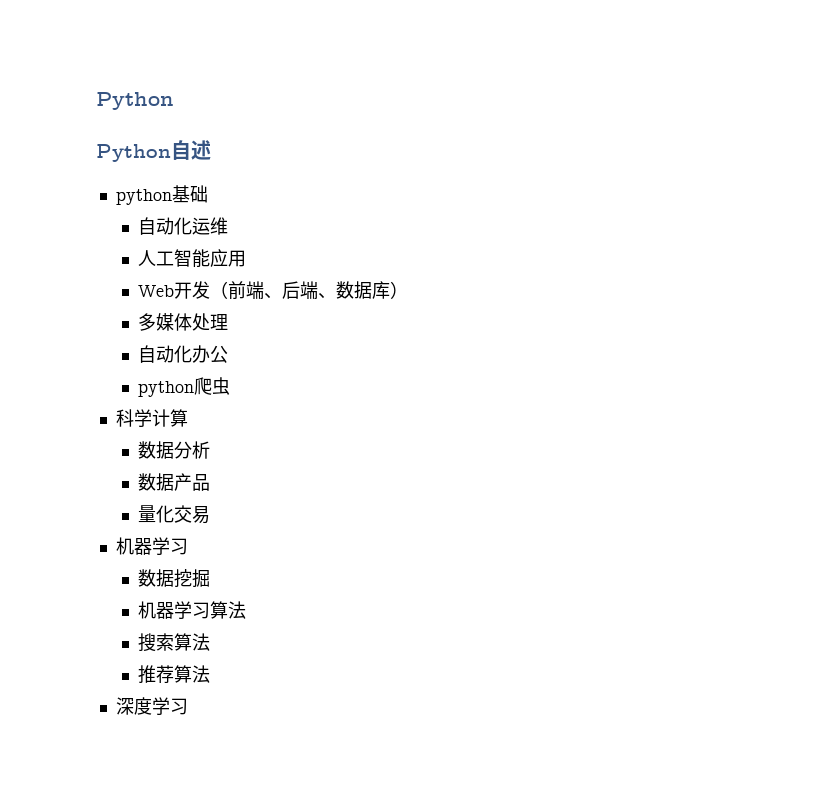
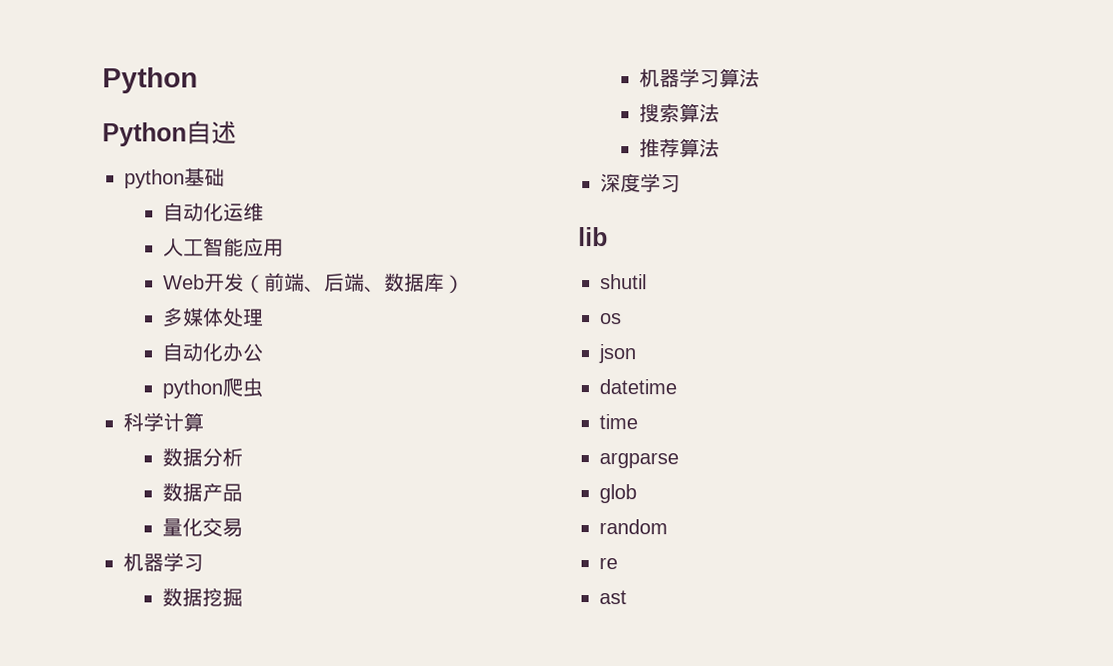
(188, 706) none -> [578,227,608,247] [600,274,647,290] [600,313,622,325] [598,344,636,364] [599,379,677,395] [599,414,638,430] [599,452,679,469] [599,484,637,504] [599,519,668,535] [599,557,618,570] [599,590,627,605] // lib // shutil // os // json // datetime // time // argparse // glob // random // re // ast

